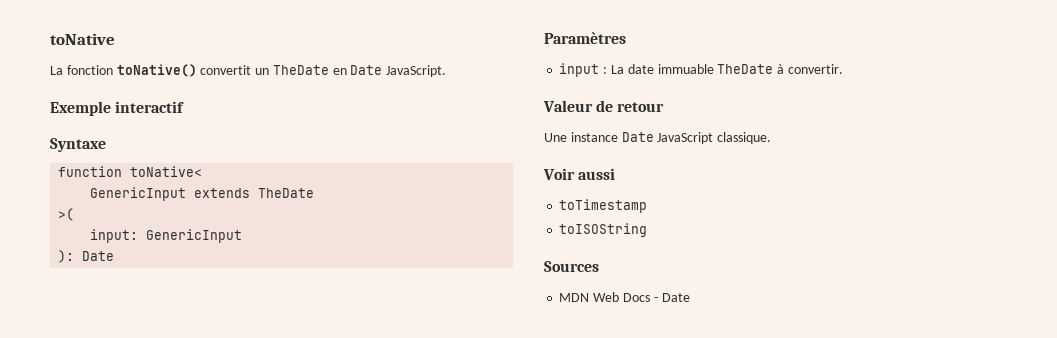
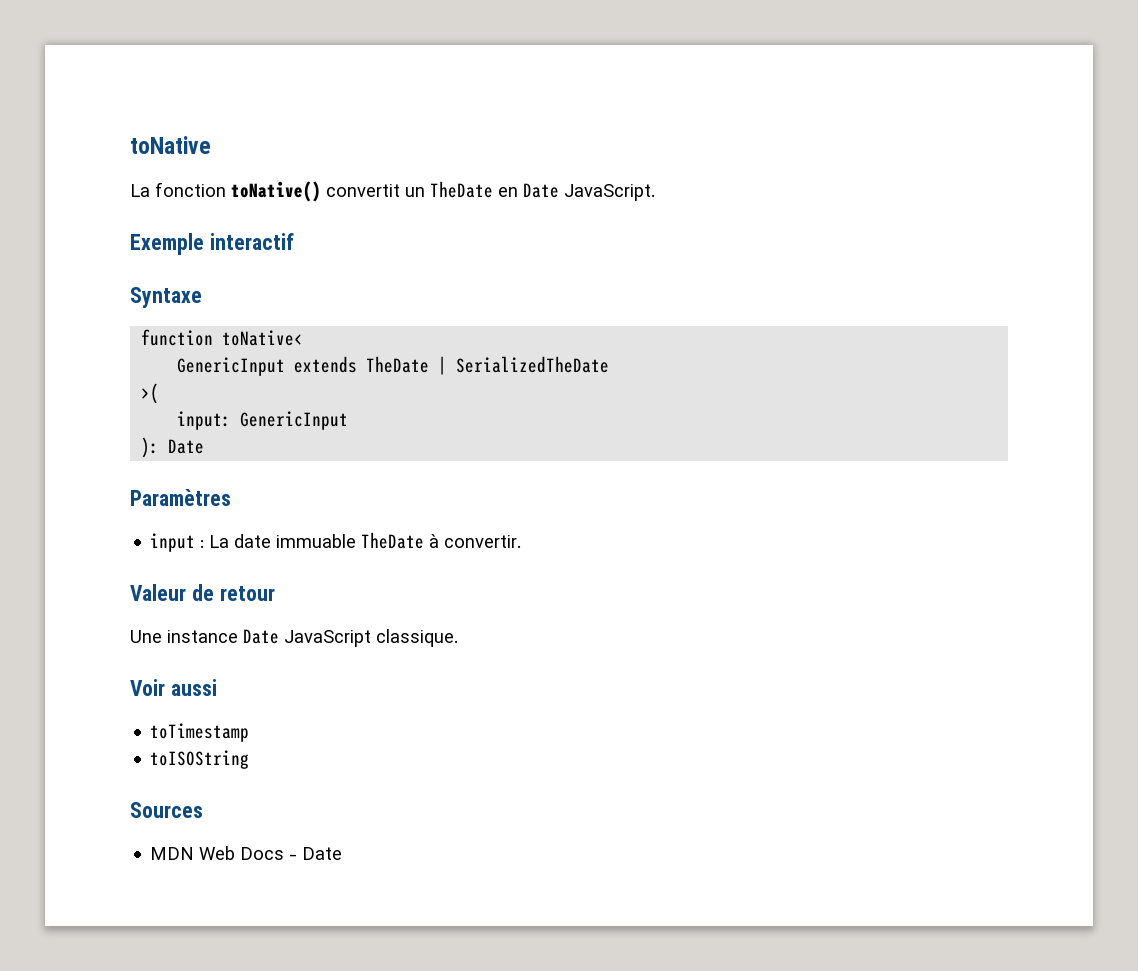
(315, 193) none -> [438,356,610,375] | SerializedTheDate

